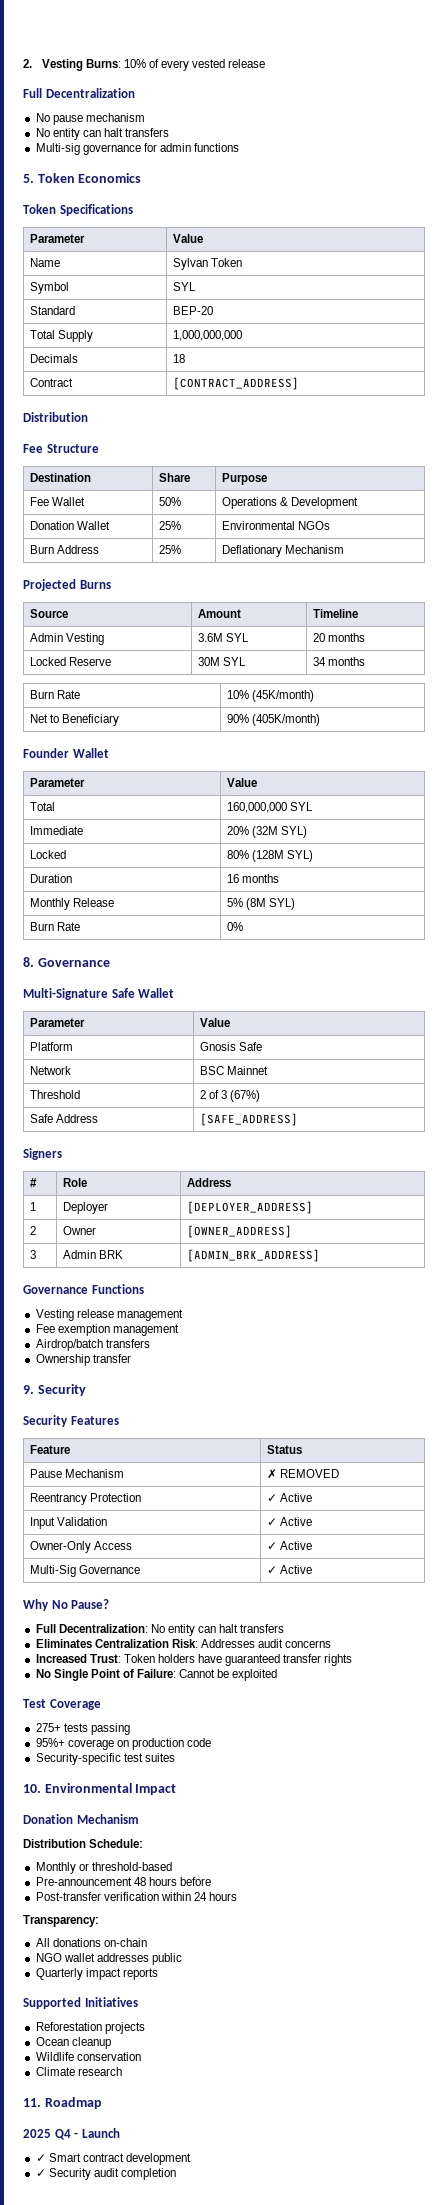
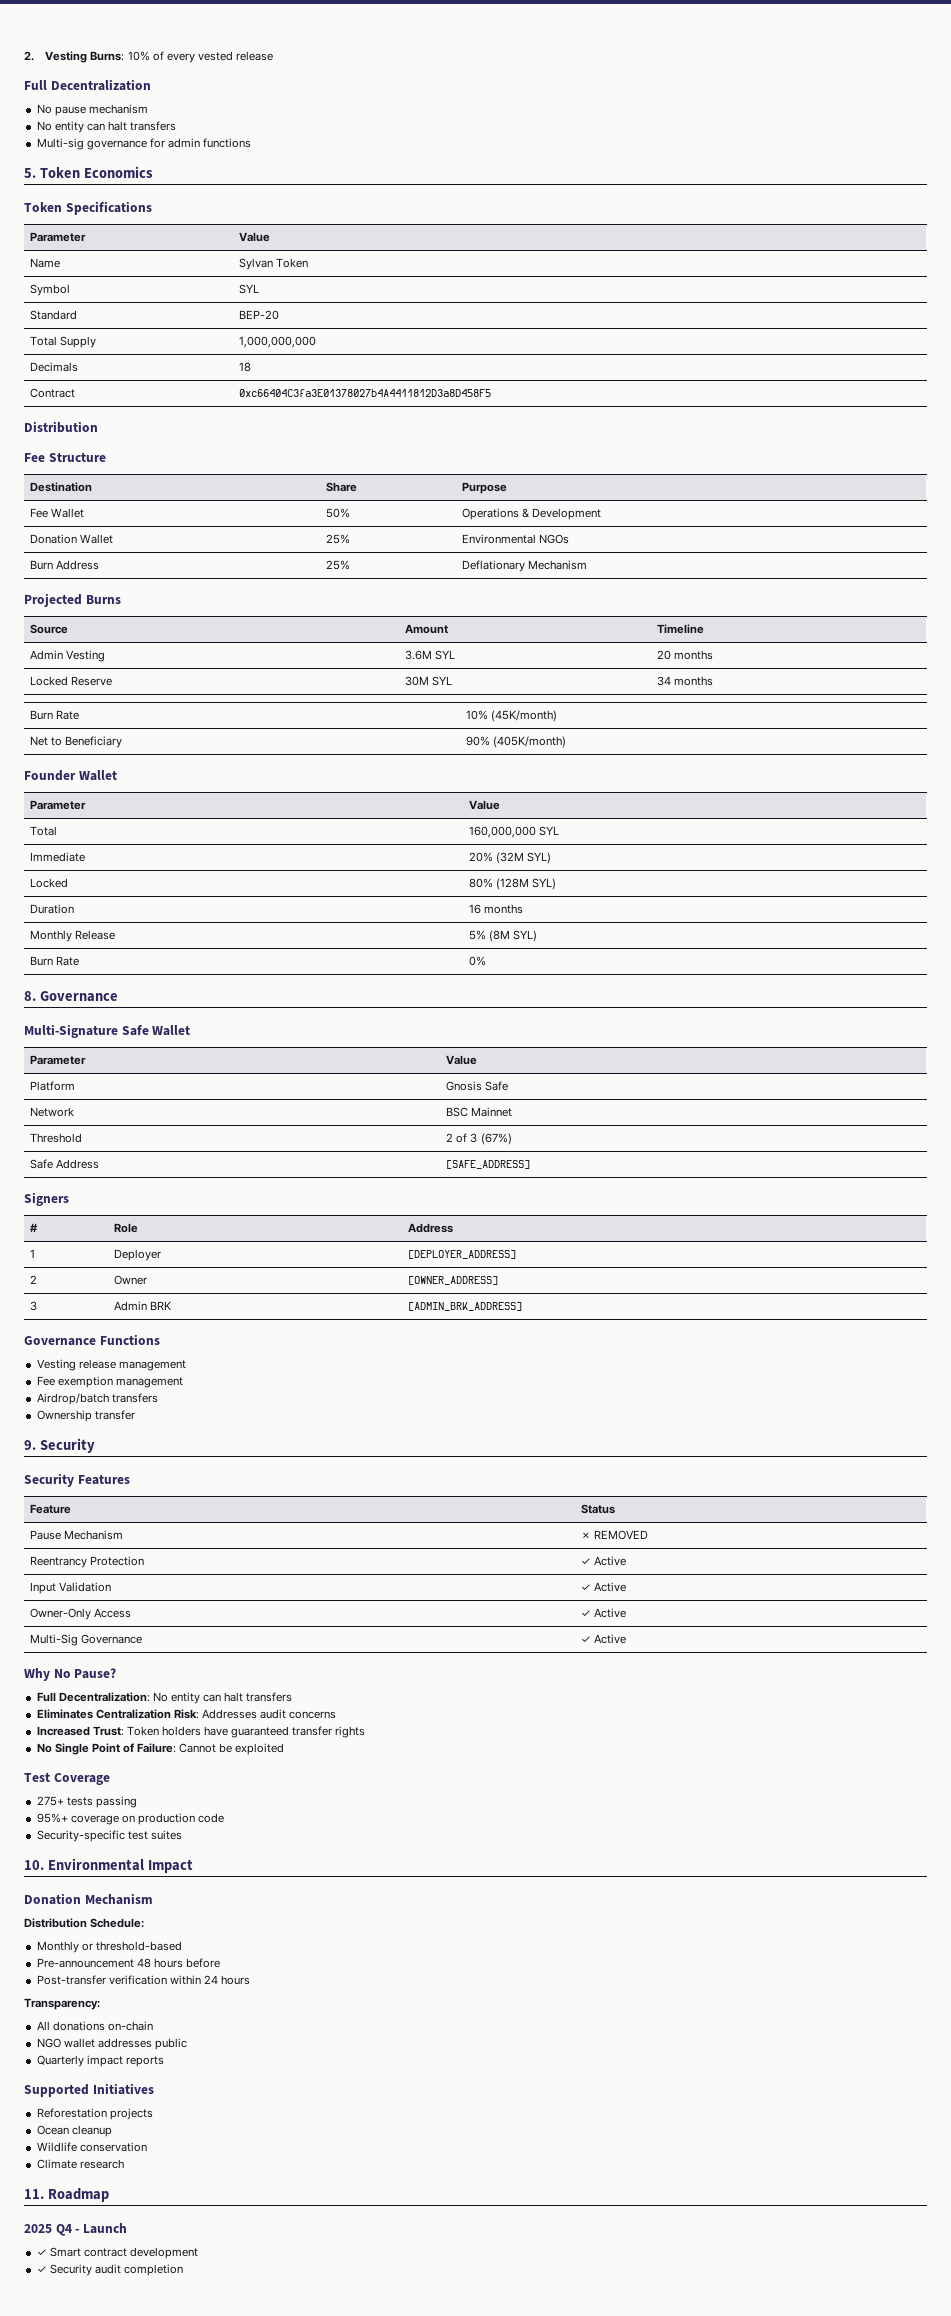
[172,377,299,390] [CONTRACT_ADDRESS] -> [239,389,492,397] 0xc66404C3fa3E01378027b4A4411812D3a8D458F5

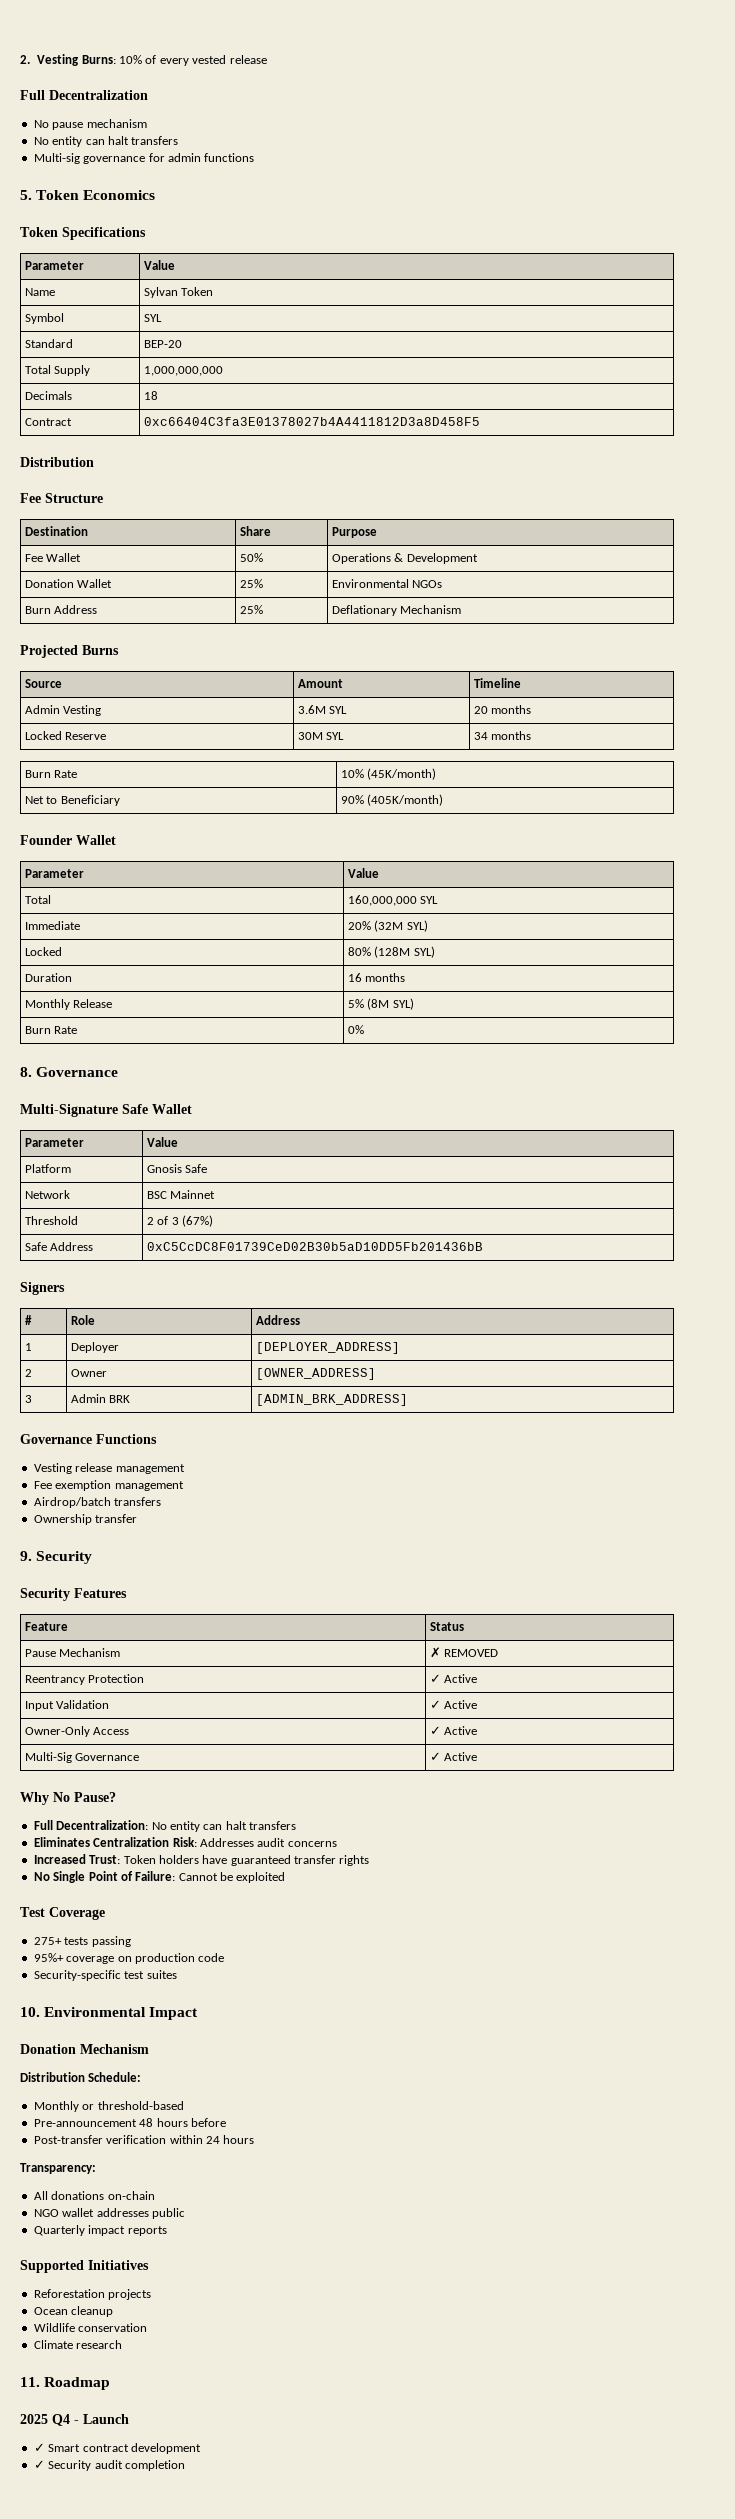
[446,1160,531,1169] [SAFE_ADDRESS] -> [147,1242,484,1251] 0xC5CcDC8F01739CeD02B30b5aD10DD5Fb201436bB

